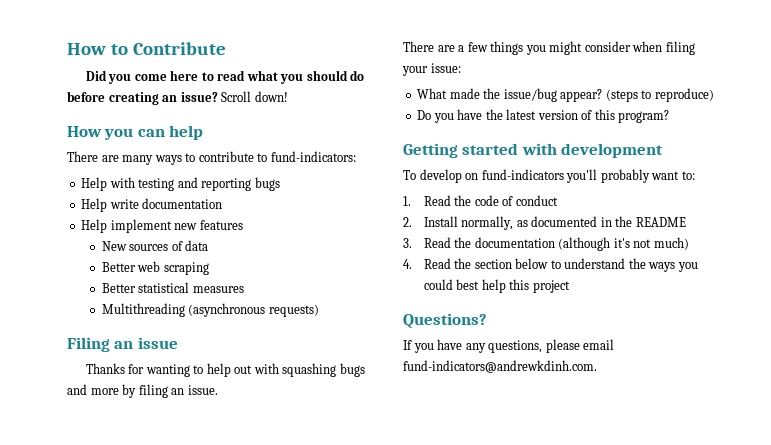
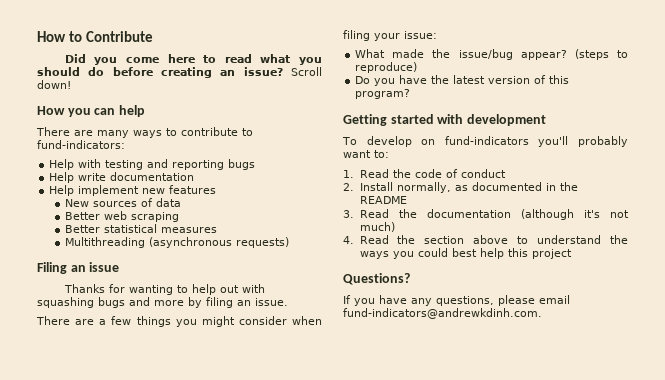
[515,258,549,269] below -> [473,235,509,244] above

